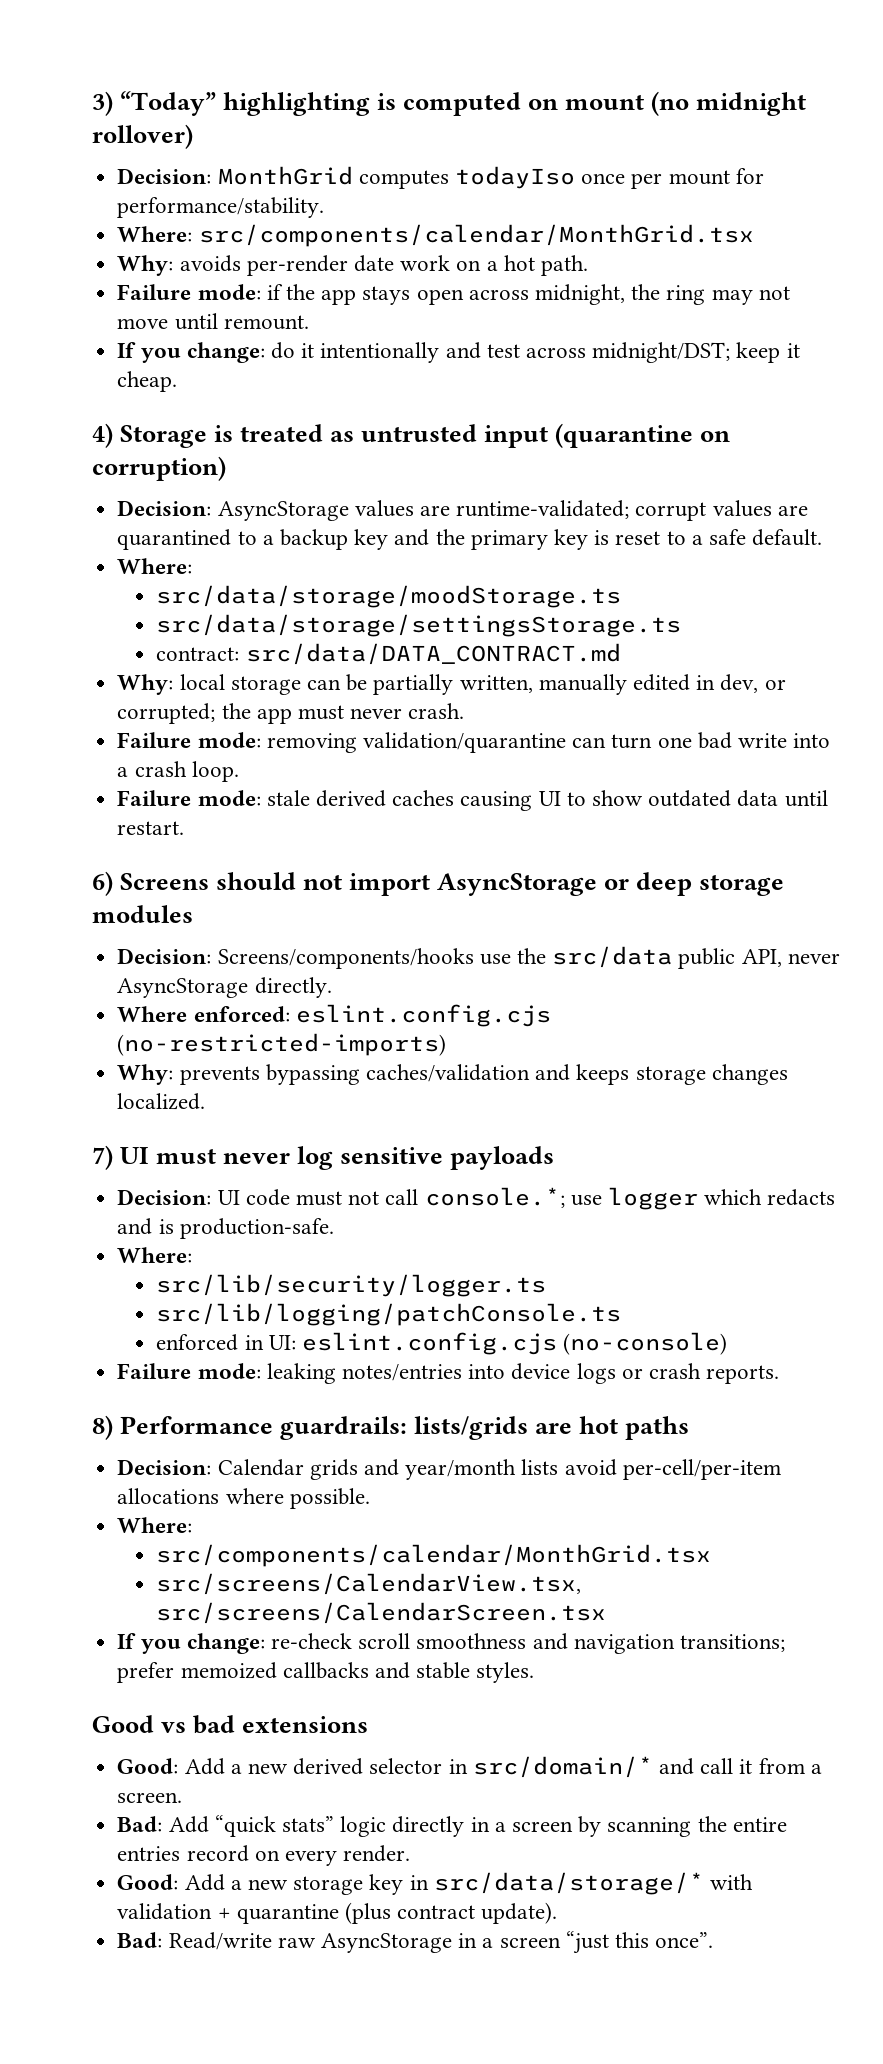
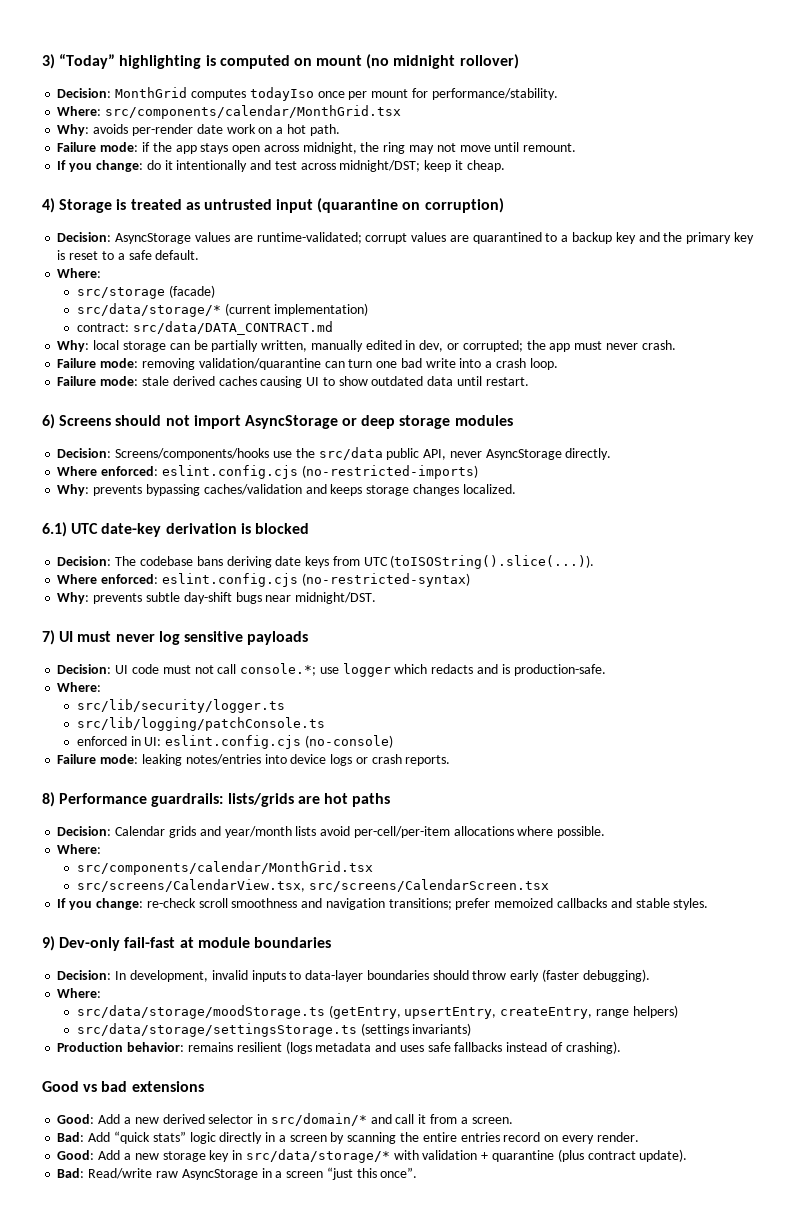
[156,585,622,608] [156,614,682,637] src/data/storage/moodStorage.ts // src/data/storage/settingsStorage.ts -> [76,285,215,299] [76,303,369,317] src/storage (facade) // src/data/storage/* (current implementation)
(206, 1101) none -> [42,522,309,537] [57,555,595,569] [57,573,470,587] [57,592,377,604] // 6.1) UTC date-key derivation is blocked // Decision: The codebase bans deriving date keys from UTC (toISOString().slice(...)). // Where enforced: eslint.config.cjs (no-restricted-syntax) // Why: prevents subtle day-shift bugs near midnight/DST.
(535, 1672) none -> [42,936,331,951] [57,969,650,982] [57,988,102,998] [76,1005,678,1019] [76,1023,472,1037] [57,1041,621,1054] // 9) Dev-only fail-fast at module boundaries // Decision: In development, invalid inputs to data-layer boundaries should throw early (faster debugging). // Where: // src/data/storage/moodStorage.ts (getEntry, upsertEntry, createEntry, range helpers) // src/data/storage/settingsStorage.ts (settings invariants) // Production behavior: remains resilient (logs metadata and uses safe fallbacks instead of crashing).

